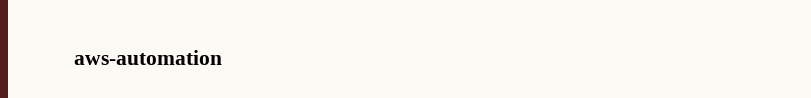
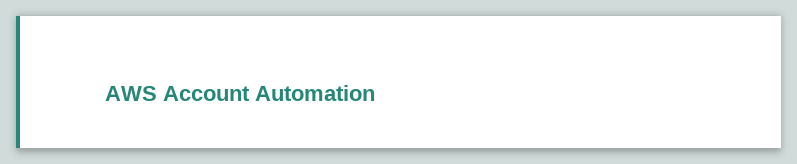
[74,50,222,65] aws-automation -> [105,85,375,101] AWS Account Automation

